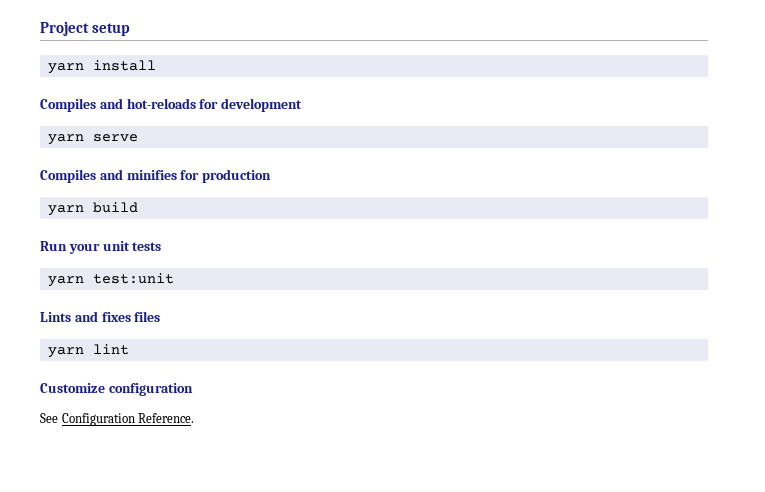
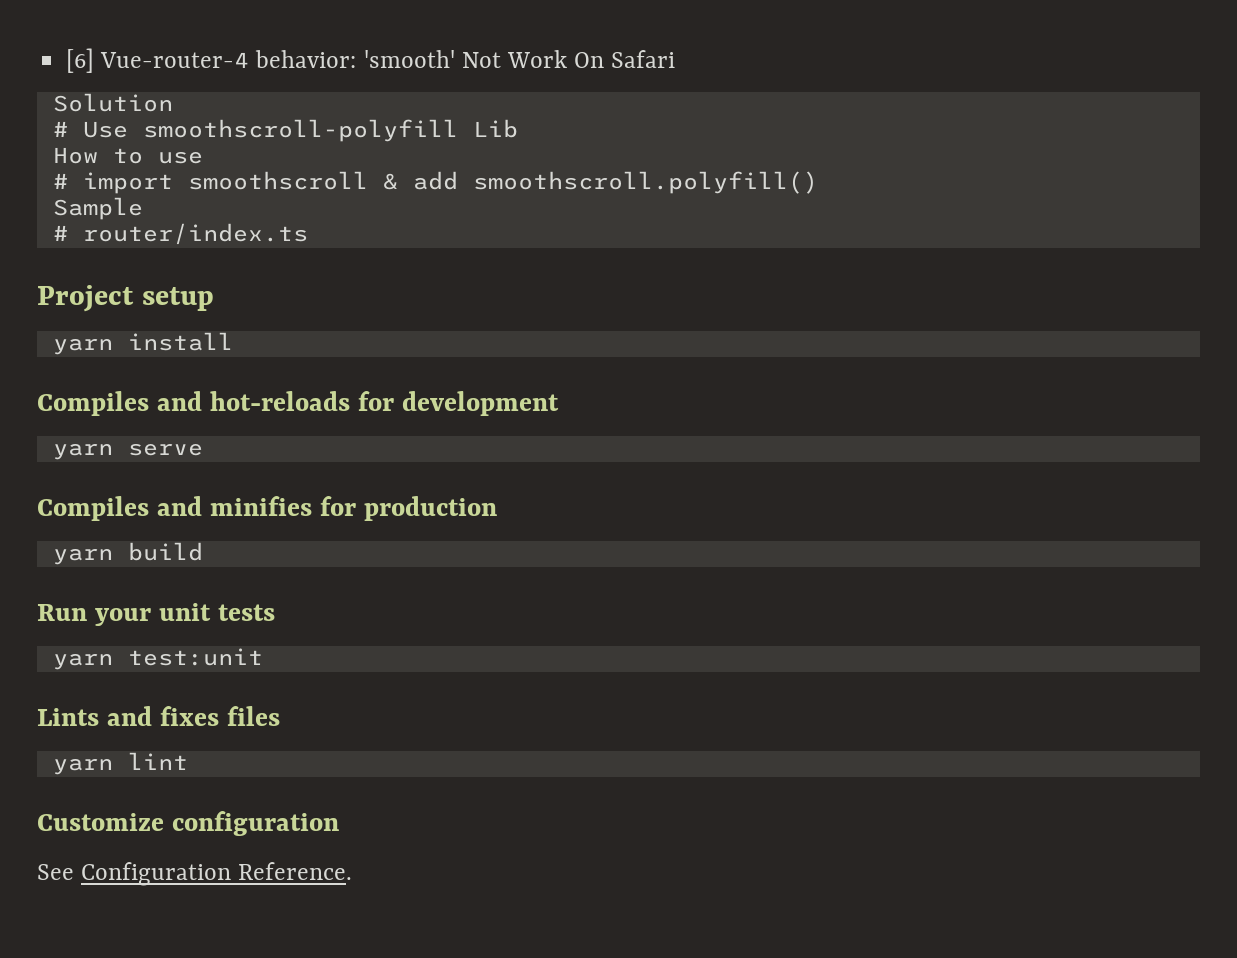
(40, 28) none -> [66,48,676,73] [52,93,173,112] [52,119,518,142] [52,147,203,164] [52,171,818,194] [52,197,143,220] [52,223,308,245] [6] Vue-router-4 behavior: 'smooth' Not Work On Safari // Solution // # Use smoothscroll-polyfill Lib // How to use // # import smoothscroll & add smoothscroll.polyfill() // Sample // # router/index.ts //

